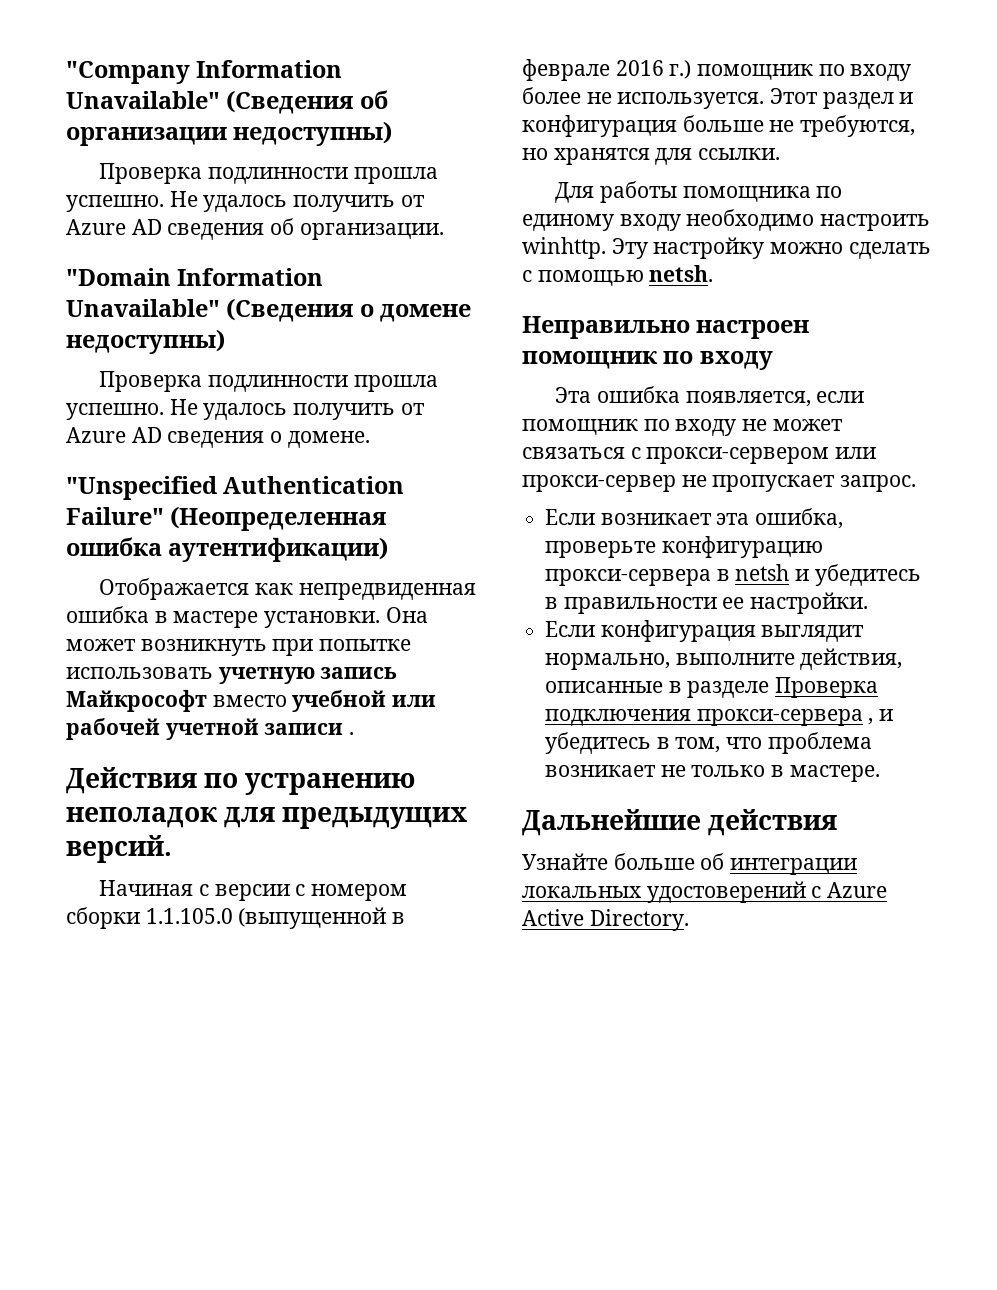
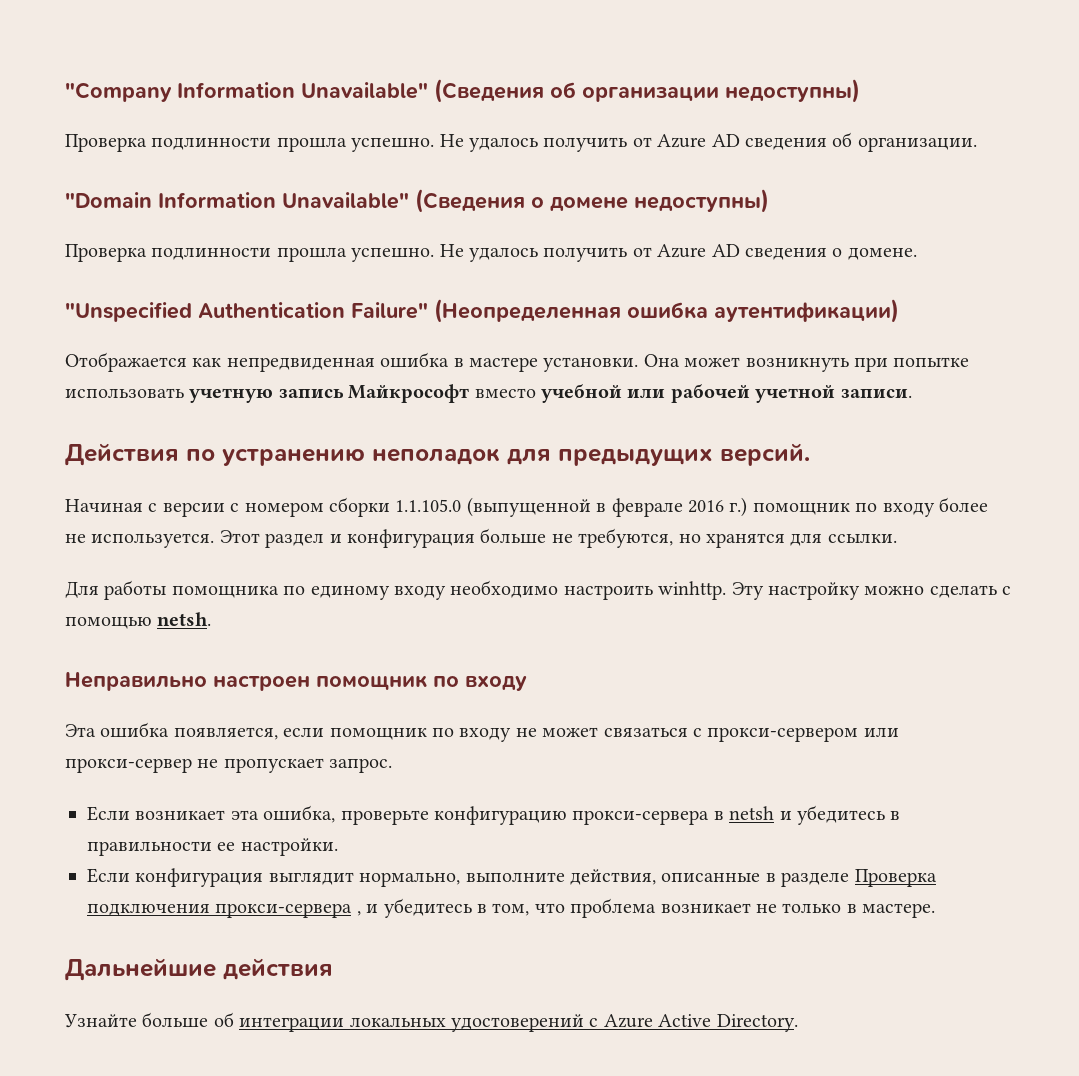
[264,723,355,735] записи . -> [840,388,912,398] записи.

